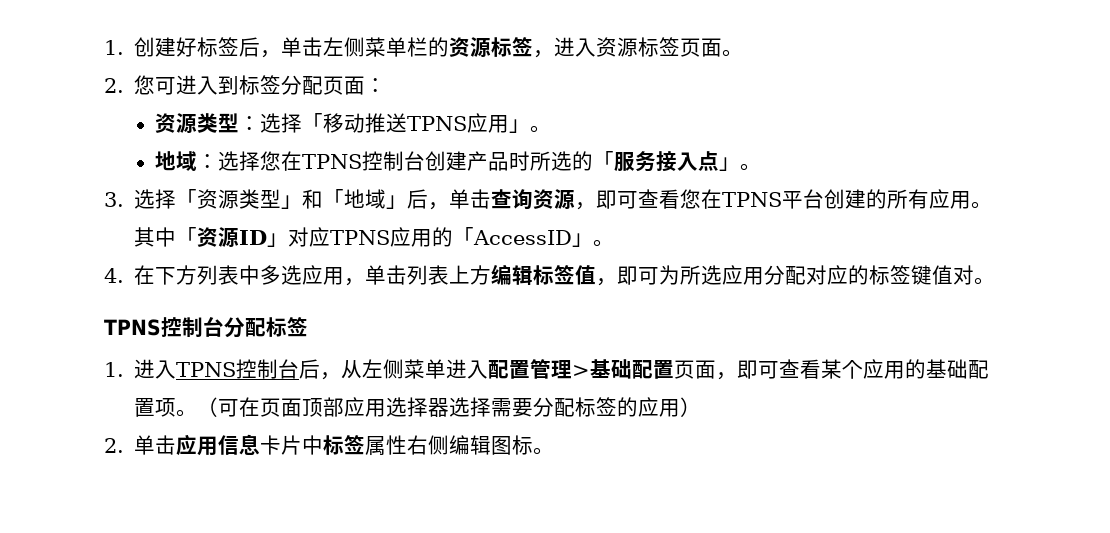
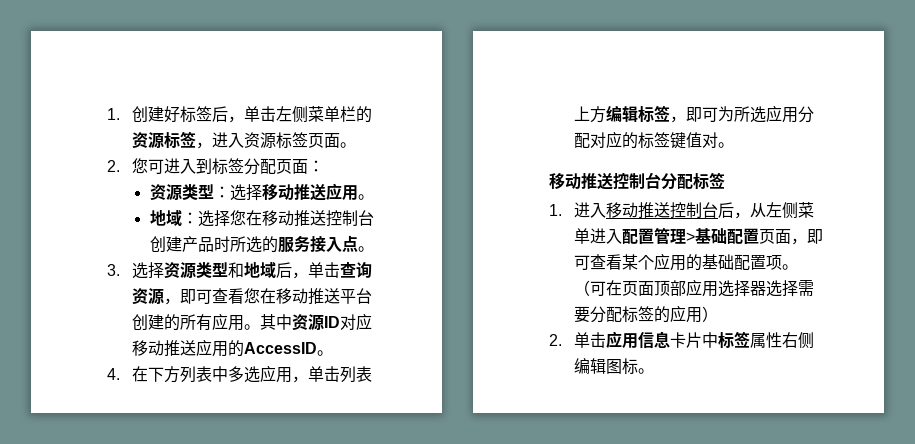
[302,113,531,133] 「移动推送TPNS应用」 -> [261,183,358,201] 移动推送应用
[302,154,363,169] TPNS -> [261,210,326,227] 移动推送
[593,151,615,169] 「 -> (278, 244) none
[719,157,741,171] 」 -> (358, 243) none
[176,189,408,209] 「资源类型」和「地域」 -> [164,262,277,279] 资源类型和地域
[722,192,783,207] TPNS -> [276,288,341,305] 移动推送
[176,227,198,245] 「 -> (293, 322) none
[267,227,594,247] 」对应TPNS应用的「AccessID」 -> [340,313,373,330] [132,339,318,357] 对应移动推送应用的AccessID
[575,265,597,285] 值 -> (671, 113) none
[104,319,161,336] TPNS -> [549,173,613,190] 移动推送
[176,362,237,377] TPNS -> [606,202,671,219] 移动推送

